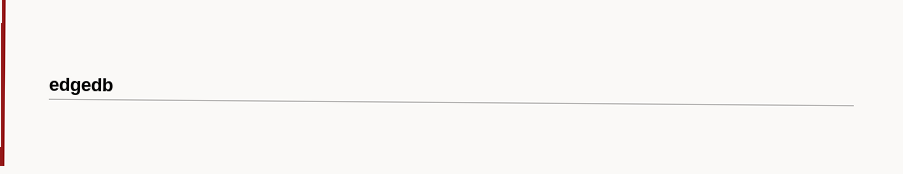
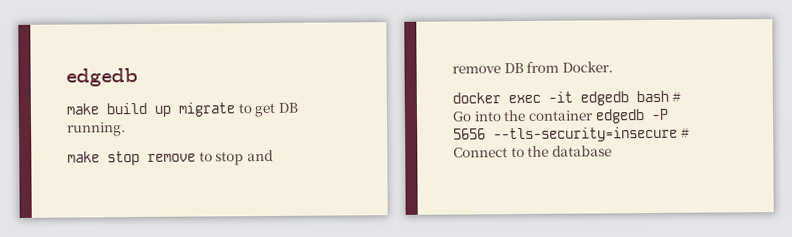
[48,77,114,96] edgedb -> [66,68,138,87] [66,102,298,118] [67,122,126,137] [67,149,274,166] [452,61,613,74] [452,90,681,106] [452,108,669,124] [453,126,690,143] [453,145,612,158] edgedb // make build up migrate to get DB running. // make stop remove to stop and remove DB from Docker. // docker exec -it edgedb bash # Go into the container edgedb -P 5656 --tls-security=insecure # Connect to the database

